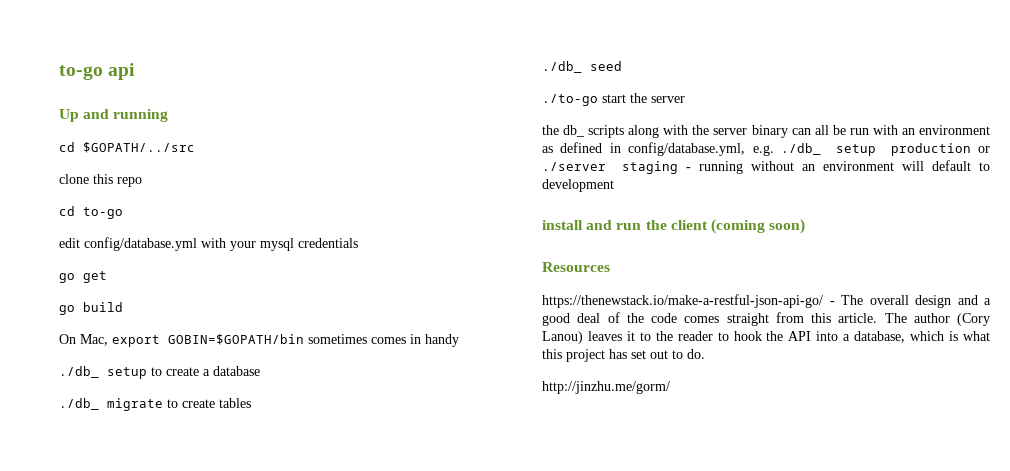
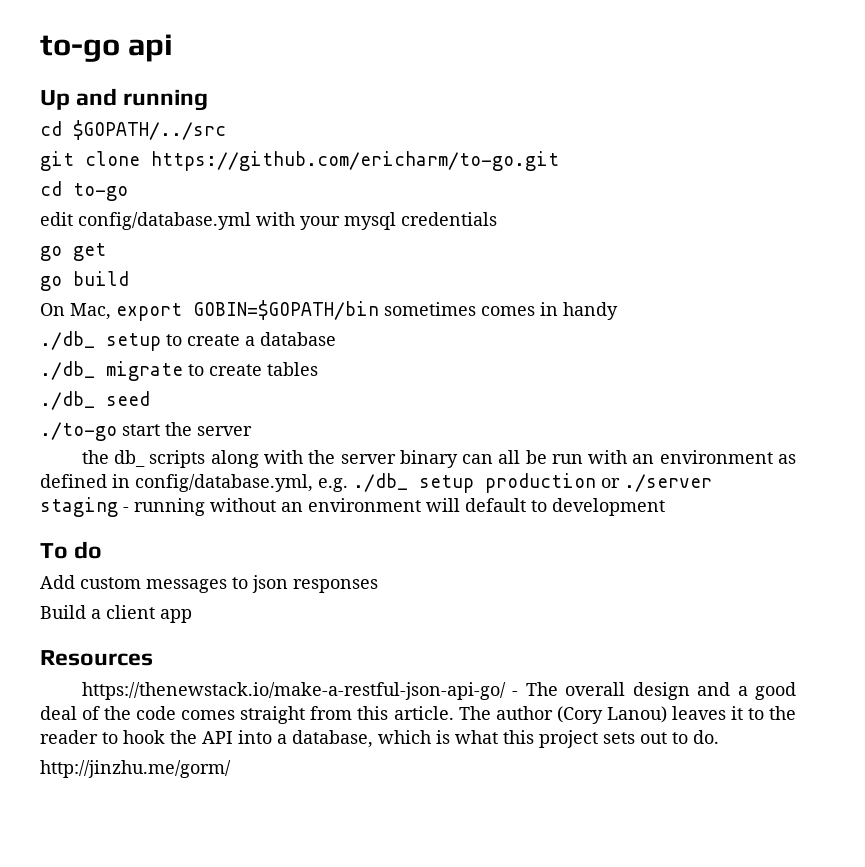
[59,174,142,187] clone this repo -> [40,151,559,171] git clone https://github.com/ericharm/to-go.git
[542,219,806,234] install and run the client (coming soon) -> [40,541,103,559] [40,575,378,593] [40,605,192,623] To do // Add custom messages to json responses // Build a client app
[609,349,646,359] has set -> [603,732,635,744] sets

